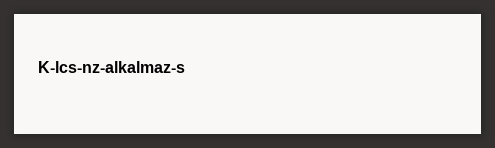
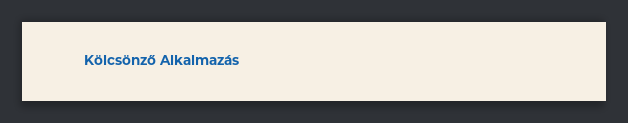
[38,61,185,73] K-lcs-nz-alkalmaz-s -> [84,55,239,65] Kölcsönző Alkalmazás

